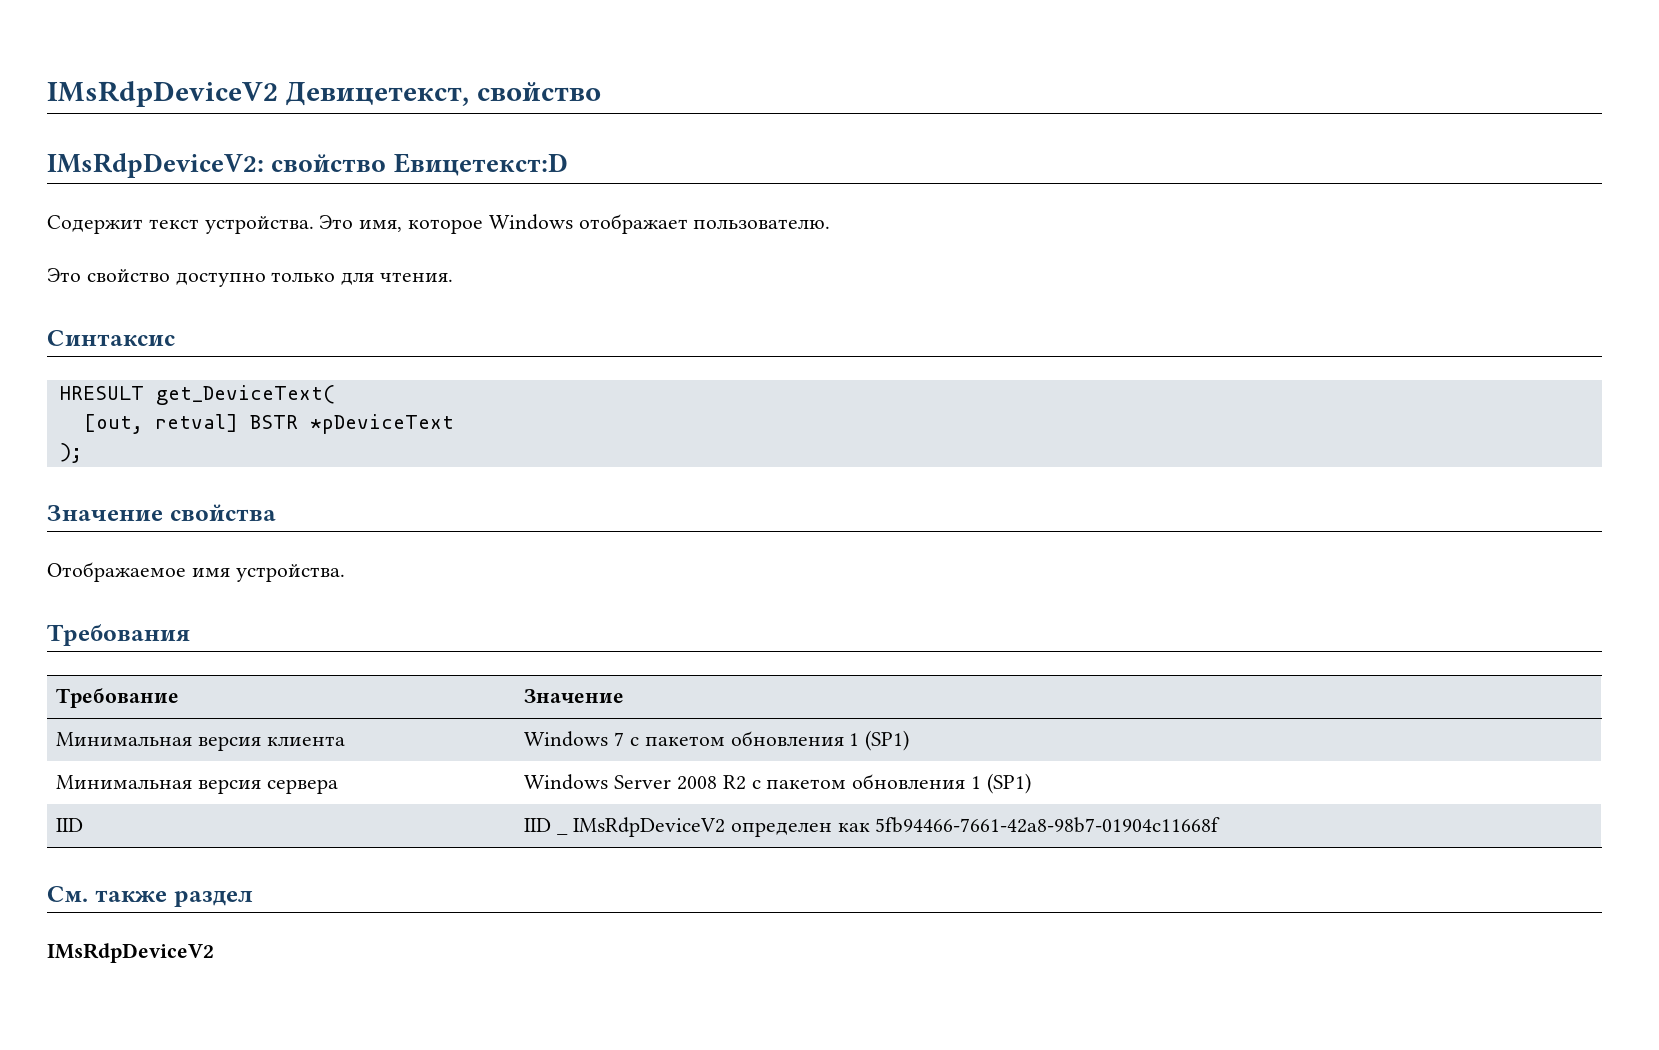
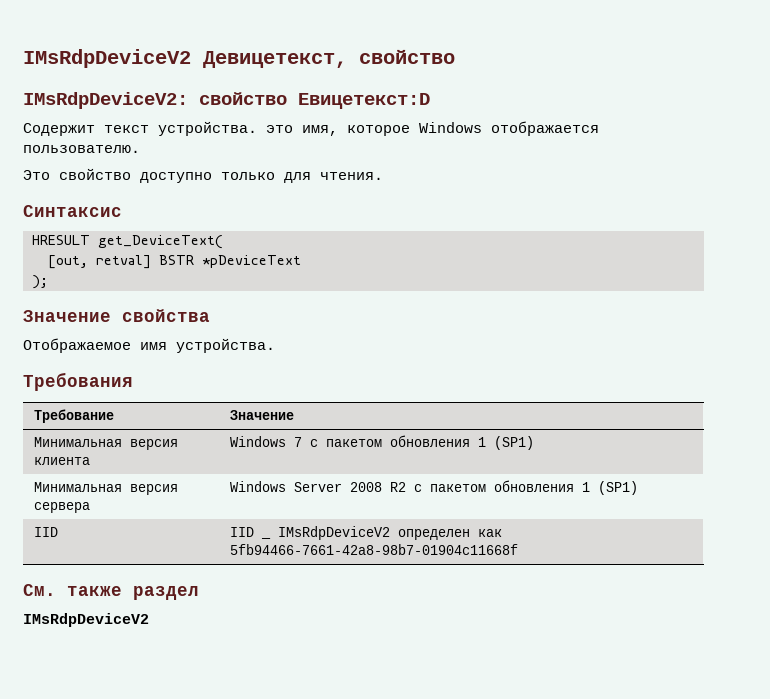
[319,215,354,229] Это -> [266,125,293,133] это
[578,214,688,234] отображает -> [491,121,599,136] отображается

